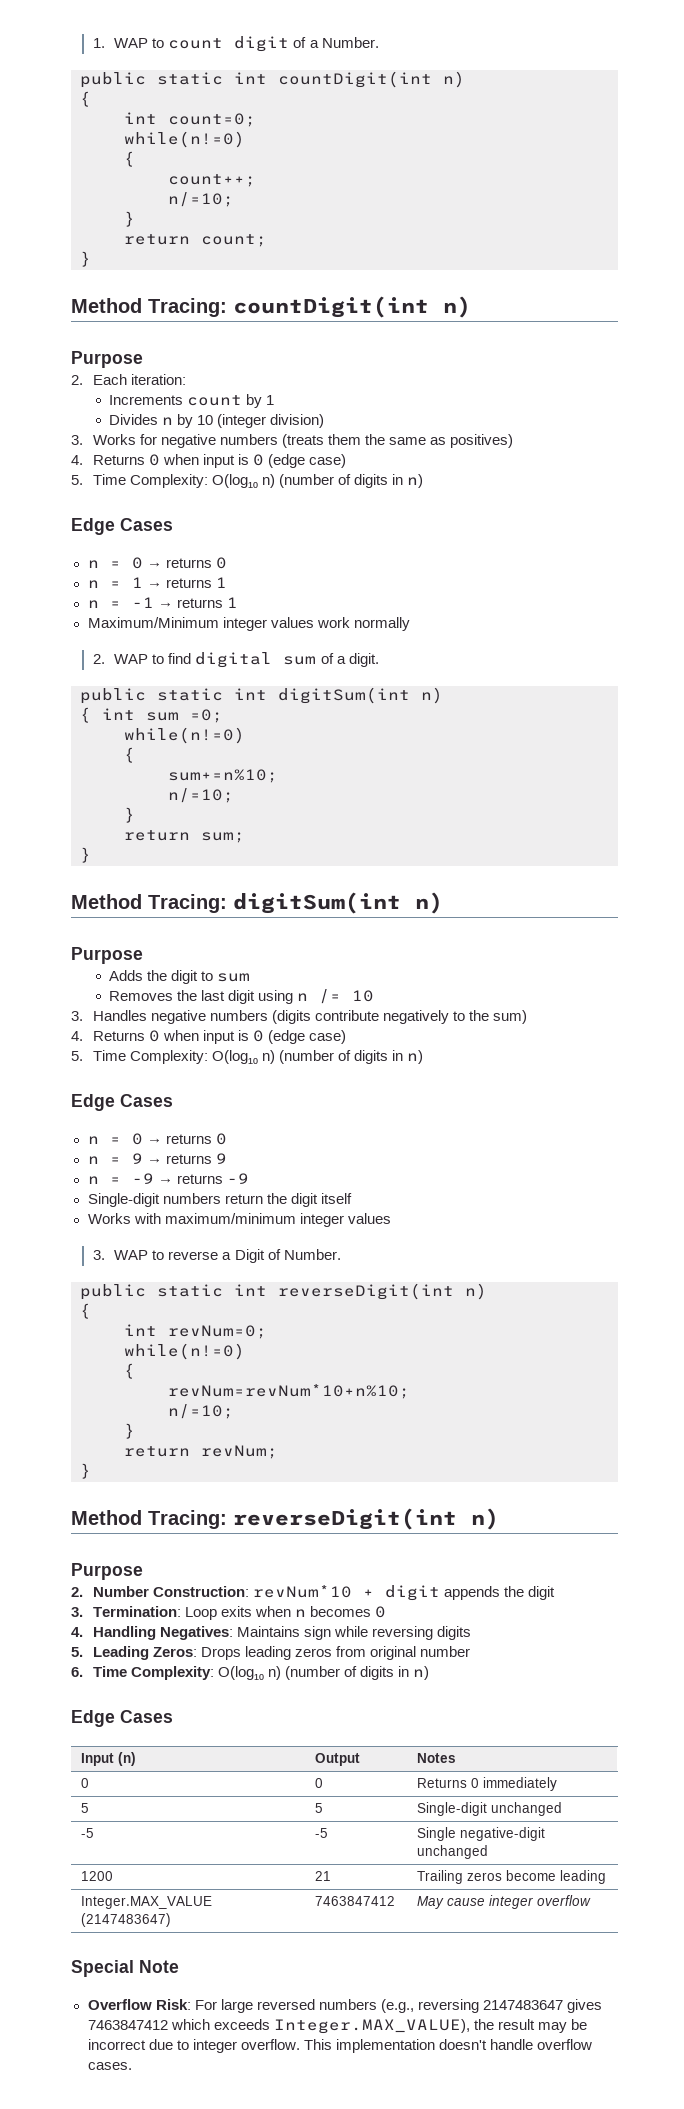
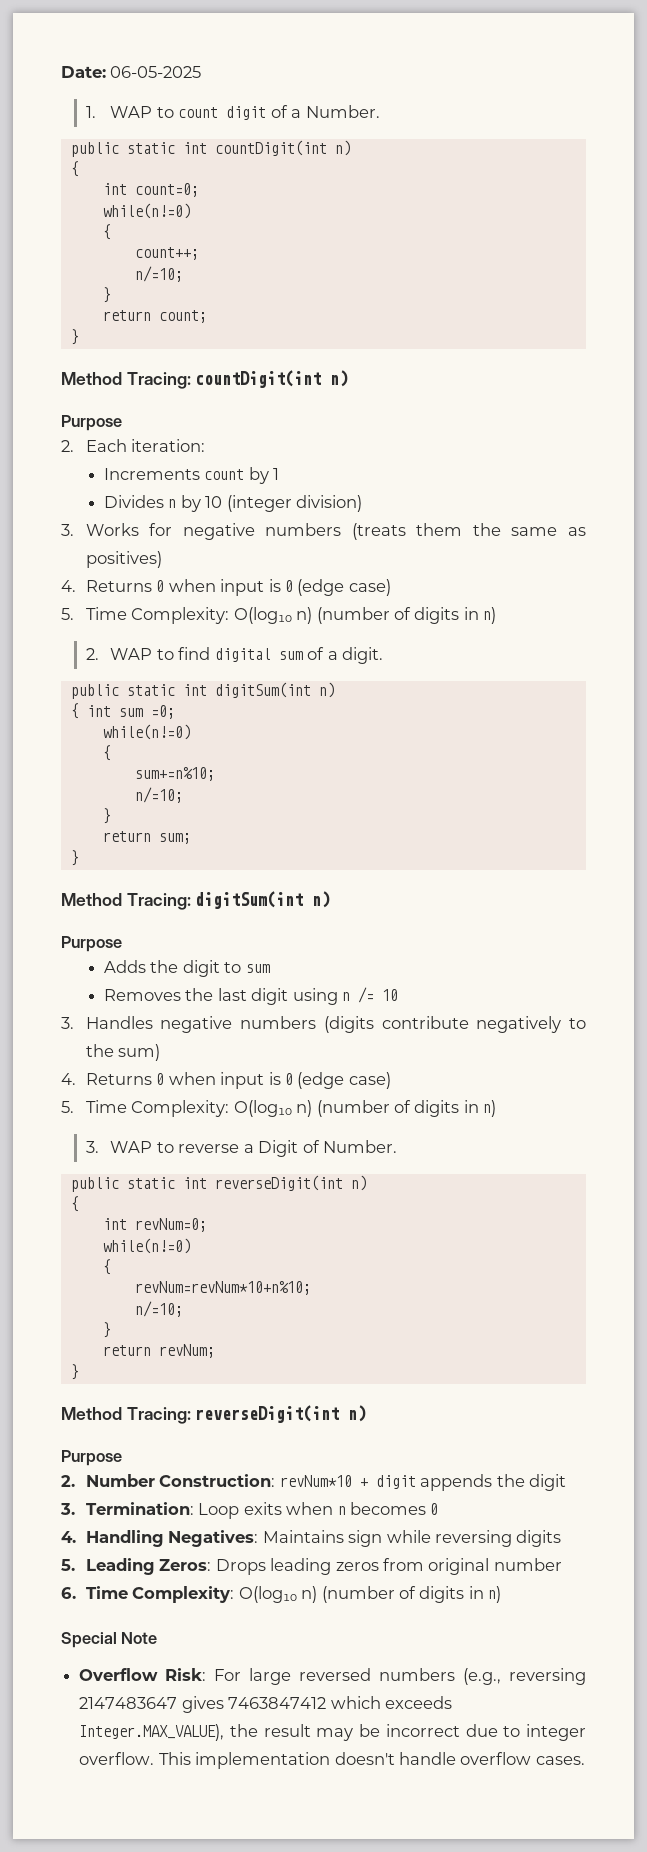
(92, 43) none -> [61,66,202,78] Date: 06-05-2025 //
[71,518,173,535] [87,557,227,569] [87,577,227,588] [87,597,238,608] [87,617,410,631] // Edge Cases // n = 0 → returns 0 // n = 1 → returns 1 // n = -1 → returns 1 // Maximum/Minimum integer values work normally -> (497, 615) none
[71,1094,173,1111] [87,1133,227,1145] [87,1153,227,1164] [87,1173,249,1184] [87,1193,352,1207] [87,1213,391,1227] // Edge Cases // n = 0 → returns 0 // n = 9 → returns 9 // n = -9 → returns -9 // Single-digit numbers return the digit itself // Works with maximum/minimum integer values -> (497, 1108) none
[71,1710,173,1727] [81,1752,137,1766] [315,1753,361,1766] [417,1753,457,1763] [81,1778,90,1788] [315,1778,324,1788] [417,1777,558,1791] [81,1803,90,1813] [315,1803,324,1813] [417,1802,563,1816] [81,1828,95,1838] [315,1828,329,1838] [417,1827,546,1841] [417,1845,489,1859] [81,1871,114,1881] [315,1871,332,1881] [417,1870,607,1884] [81,1896,213,1909] [81,1913,172,1927] [315,1896,396,1906] [417,1895,592,1909] // Edge Cases // Input (n) | Output | Notes // 0 | 0 | Returns 0 immediately // 5 | 5 | Single-digit unchanged // -5 | -5 | Single negative-digit unchanged // 1200 | 21 | Trailing zeros become leading // Integer.MAX_VALUE (2147483647) | 7463847412 | May cause integer overflow -> (502, 1594) none

